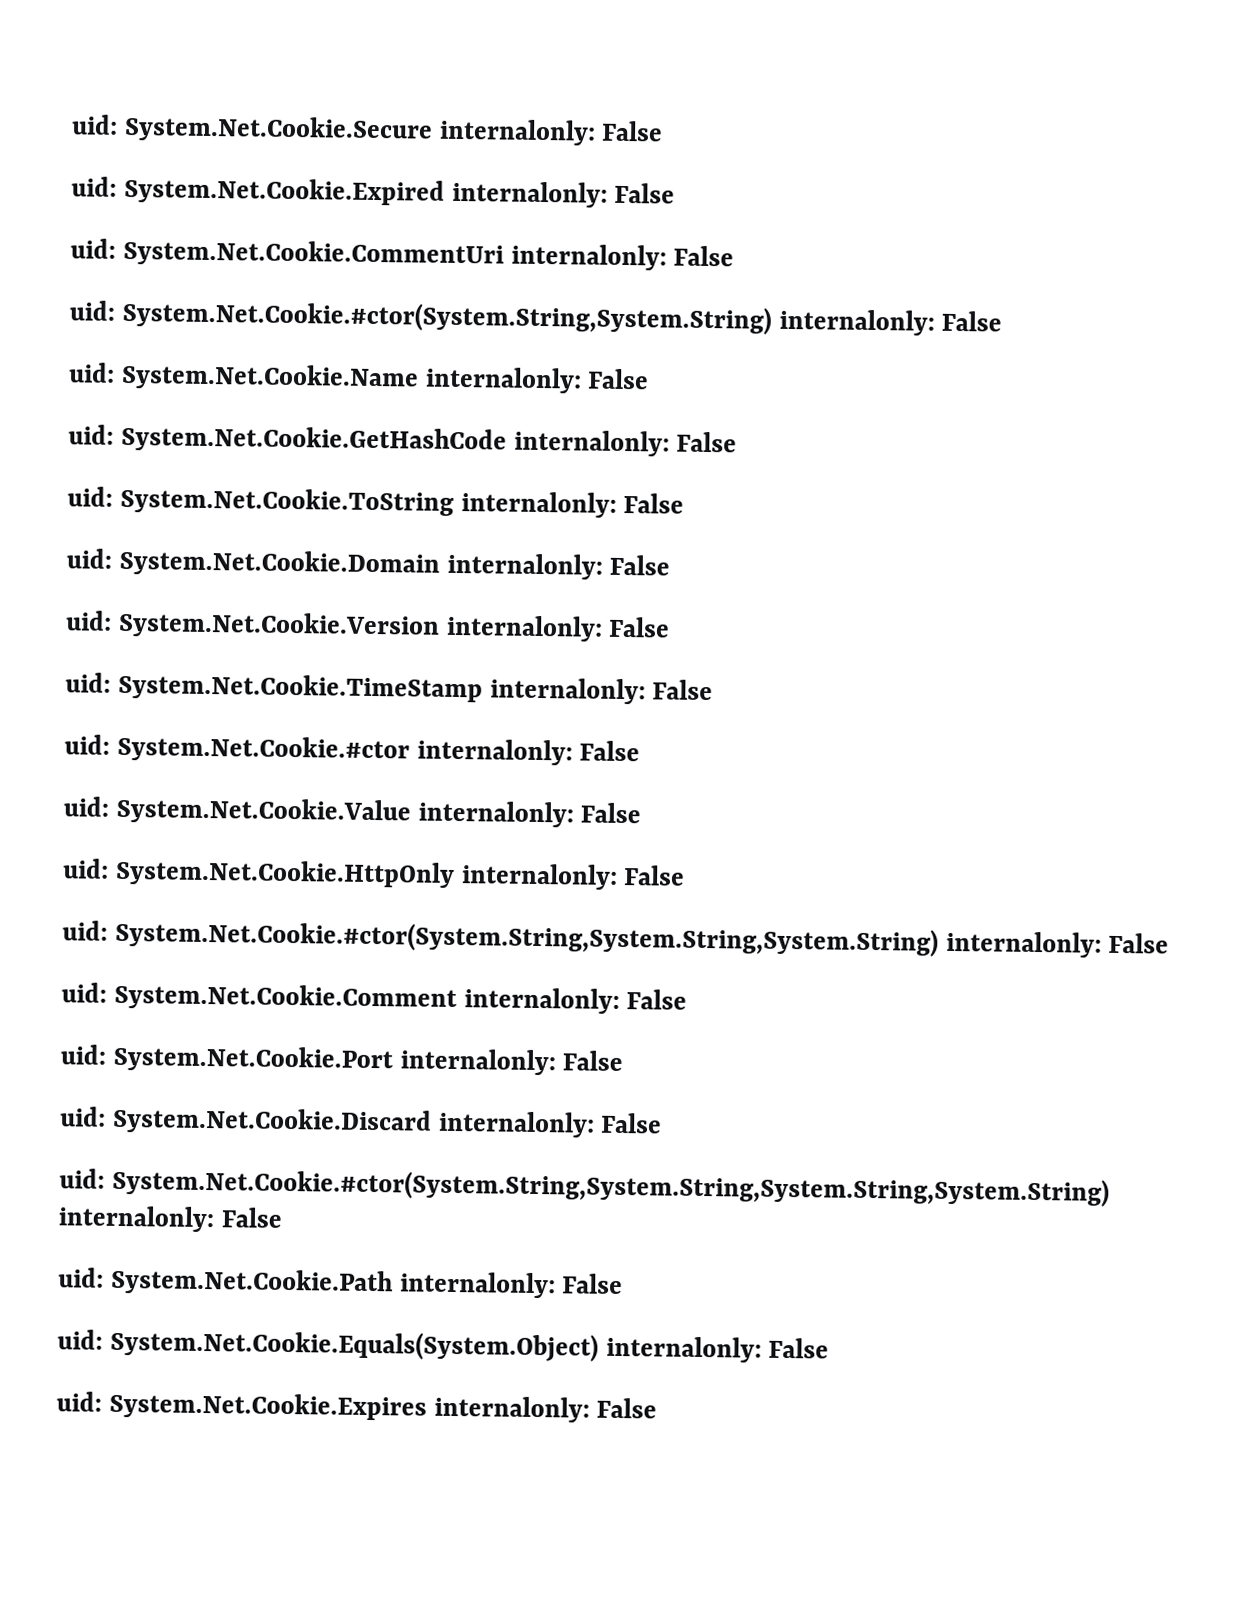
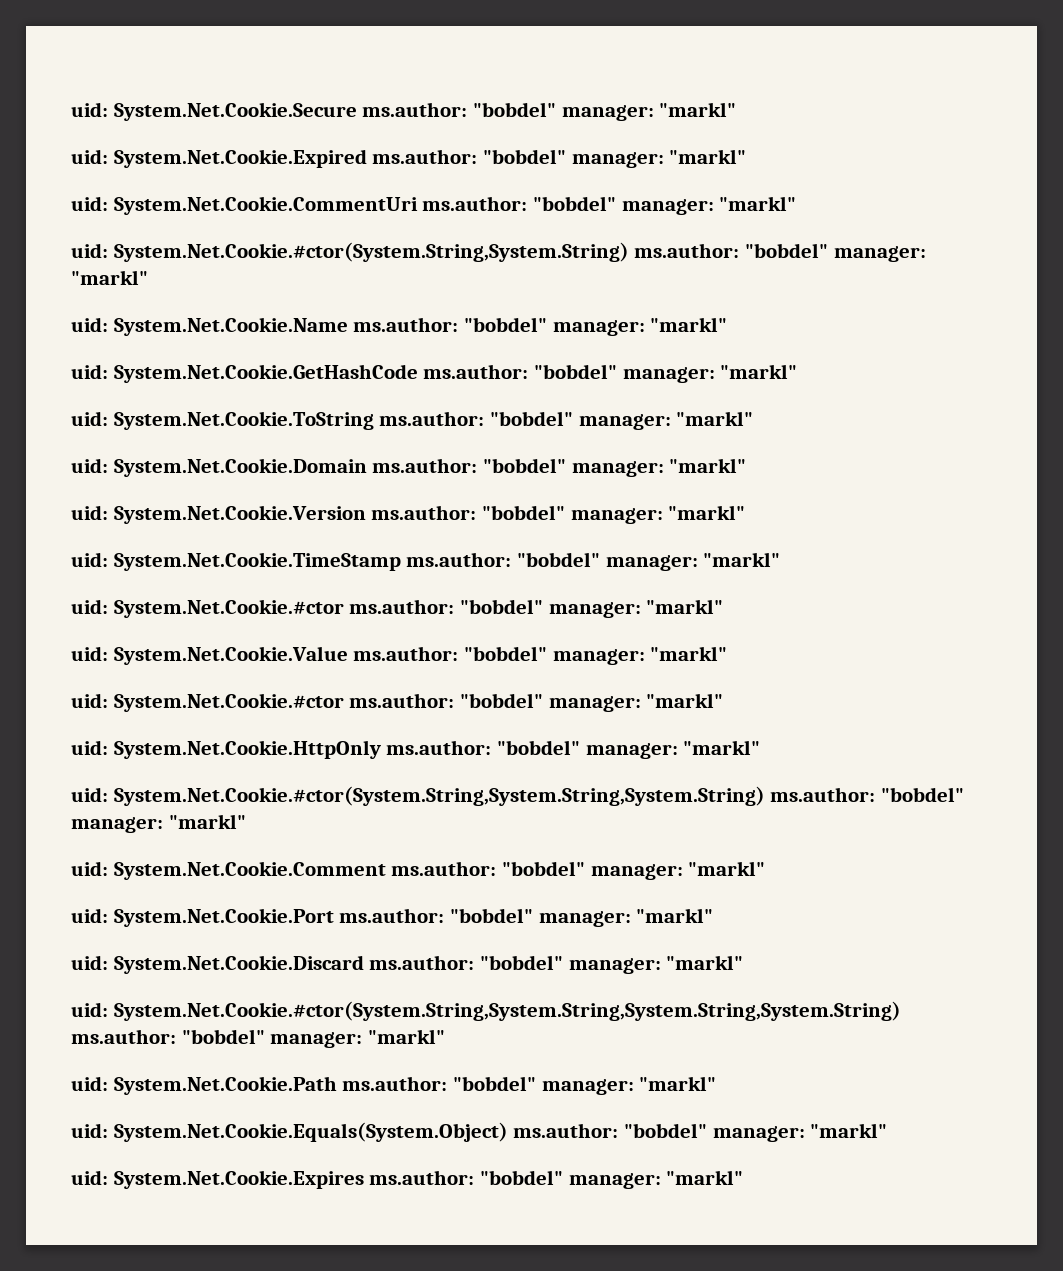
[438,118,664,146] [71,176,676,208] [70,238,735,271] [69,299,1003,336] [68,362,650,394] [68,424,738,457] [67,486,685,518] [66,548,671,580] [65,610,671,642] [65,672,714,705] [64,734,641,766] [63,796,642,828] [62,858,686,890] [62,919,1170,958] [61,982,688,1014] [60,1044,624,1076] [60,1106,663,1138] [59,1167,1110,1207] [58,1205,283,1233] [58,1267,624,1299] [57,1328,830,1363] [56,1391,658,1423] internalonly: False // uid: System.Net.Cookie.Expired internalonly: False // uid: System.Net.Cookie.CommentUri internalonly: False // uid: System.Net.Cookie.#ctor(System.String,System.String) internalonly: False // uid: System.Net.Cookie.Name internalonly: False // uid: System.Net.Cookie.GetHashCode internalonly: False // uid: System.Net.Cookie.ToString internalonly: False // uid: System.Net.Cookie.Domain internalonly: False // uid: System.Net.Cookie.Version internalonly: False // uid: System.Net.Cookie.TimeStamp internalonly: False // uid: System.Net.Cookie.#ctor internalonly: False // uid: System.Net.Cookie.Value internalonly: False // uid: System.Net.Cookie.HttpOnly internalonly: False // uid: System.Net.Cookie.#ctor(System.String,System.String,System.String) internalonly: False // uid: System.Net.Cookie.Comment internalonly: False // uid: System.Net.Cookie.Port internalonly: False // uid: System.Net.Cookie.Discard internalonly: False // uid: System.Net.Cookie.#ctor(System.String,System.String,System.String,System.String) internalonly: False // uid: System.Net.Cookie.Path internalonly: False // uid: System.Net.Cookie.Equals(System.Object) internalonly: False // uid: System.Net.Cookie.Expires internalonly: False -> [362,102,737,121] [71,149,747,168] [71,196,797,215] [71,242,926,262] [71,270,148,285] [71,317,728,336] [71,364,798,383] [71,411,754,430] [71,458,747,477] [71,505,746,524] [71,552,781,571] [71,599,724,618] [71,646,728,665] [71,693,724,712] [71,740,761,759] [71,786,965,806] [71,814,246,833] [71,861,766,880] [71,908,714,927] [71,955,744,974] [71,1001,901,1021] [71,1029,446,1048] [71,1076,717,1095] [71,1122,888,1142] [71,1170,744,1189] ms.author: "bobdel" manager: "markl" // uid: System.Net.Cookie.Expired ms.author: "bobdel" manager: "markl" // uid: System.Net.Cookie.CommentUri ms.author: "bobdel" manager: "markl" // uid: System.Net.Cookie.#ctor(System.String,System.String) ms.author: "bobdel" manager: "markl" // uid: System.Net.Cookie.Name ms.author: "bobdel" manager: "markl" // uid: System.Net.Cookie.GetHashCode ms.author: "bobdel" manager: "markl" // uid: System.Net.Cookie.ToString ms.author: "bobdel" manager: "markl" // uid: System.Net.Cookie.Domain ms.author: "bobdel" manager: "markl" // uid: System.Net.Cookie.Version ms.author: "bobdel" manager: "markl" // uid: System.Net.Cookie.TimeStamp ms.author: "bobdel" manager: "markl" // uid: System.Net.Cookie.#ctor ms.author: "bobdel" manager: "markl" // uid: System.Net.Cookie.Value ms.author: "bobdel" manager: "markl" // uid: System.Net.Cookie.#ctor ms.author: "bobdel" manager: "markl" // uid: System.Net.Cookie.HttpOnly ms.author: "bobdel" manager: "markl" // uid: System.Net.Cookie.#ctor(System.String,System.String,System.String) ms.author: "bobdel" manager: "markl" // uid: System.Net.Cookie.Comment ms.author: "bobdel" manager: "markl" // uid: System.Net.Cookie.Port ms.author: "bobdel" manager: "markl" // uid: System.Net.Cookie.Discard ms.author: "bobdel" manager: "markl" // uid: System.Net.Cookie.#ctor(System.String,System.String,System.String,System.String) ms.author: "bobdel" manager: "markl" // uid: System.Net.Cookie.Path ms.author: "bobdel" manager: "markl" // uid: System.Net.Cookie.Equals(System.Object) ms.author: "bobdel" manager: "markl" // uid: System.Net.Cookie.Expires ms.author: "bobdel" manager: "markl"

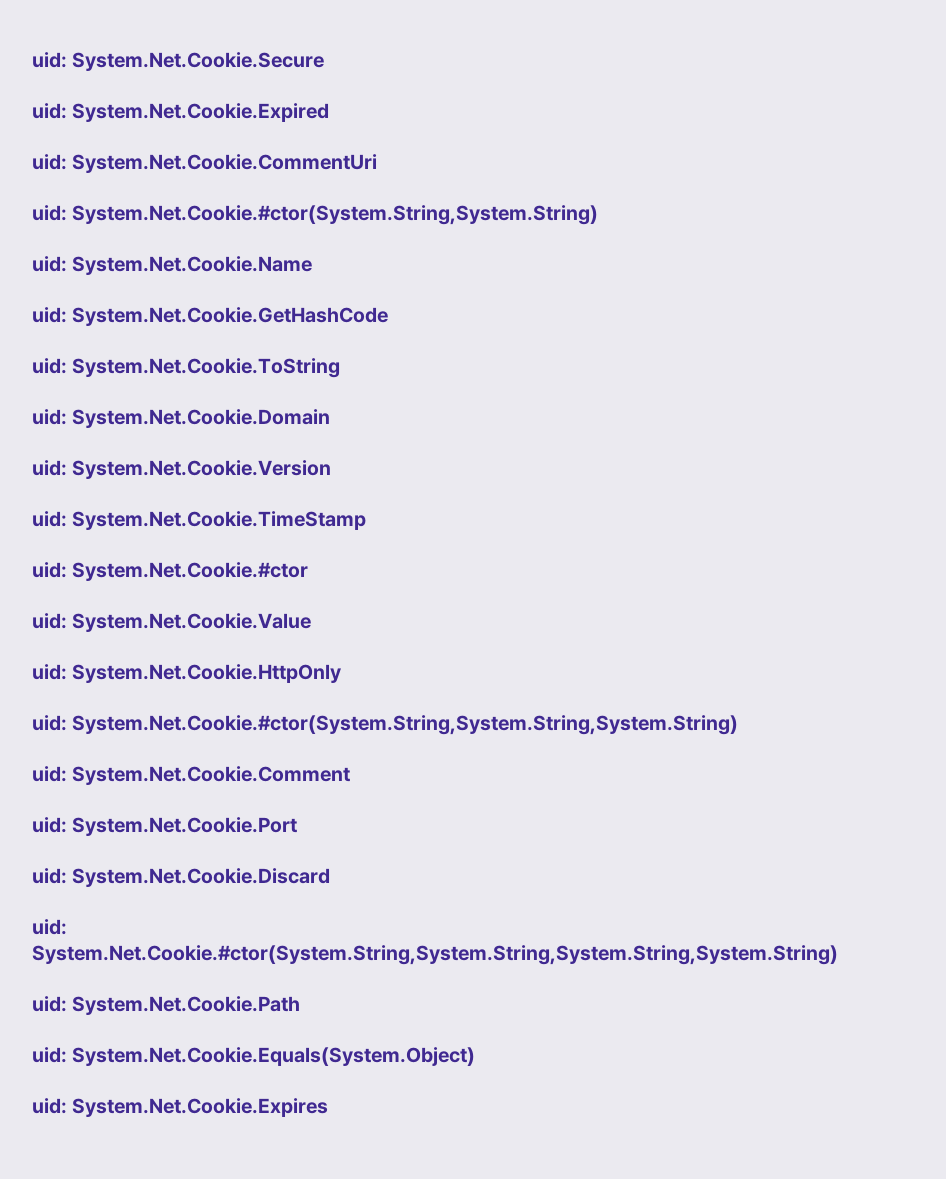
[362,102,737,121] [71,149,747,168] [71,196,797,215] [71,242,926,262] [71,270,148,285] [71,317,728,336] [71,364,798,383] [71,411,754,430] [71,458,747,477] [71,505,746,524] [71,552,781,571] [71,599,724,618] [71,646,728,665] [71,693,724,712] [71,740,761,759] [71,786,965,806] [71,814,246,833] [71,861,766,880] [71,908,714,927] [71,955,744,974] [71,1001,901,1021] [71,1029,446,1048] [71,1076,717,1095] [71,1122,888,1142] [71,1170,744,1189] ms.author: "bobdel" manager: "markl" // uid: System.Net.Cookie.Expired ms.author: "bobdel" manager: "markl" // uid: System.Net.Cookie.CommentUri ms.author: "bobdel" manager: "markl" // uid: System.Net.Cookie.#ctor(System.String,System.String) ms.author: "bobdel" manager: "markl" // uid: System.Net.Cookie.Name ms.author: "bobdel" manager: "markl" // uid: System.Net.Cookie.GetHashCode ms.author: "bobdel" manager: "markl" // uid: System.Net.Cookie.ToString ms.author: "bobdel" manager: "markl" // uid: System.Net.Cookie.Domain ms.author: "bobdel" manager: "markl" // uid: System.Net.Cookie.Version ms.author: "bobdel" manager: "markl" // uid: System.Net.Cookie.TimeStamp ms.author: "bobdel" manager: "markl" // uid: System.Net.Cookie.#ctor ms.author: "bobdel" manager: "markl" // uid: System.Net.Cookie.Value ms.author: "bobdel" manager: "markl" // uid: System.Net.Cookie.#ctor ms.author: "bobdel" manager: "markl" // uid: System.Net.Cookie.HttpOnly ms.author: "bobdel" manager: "markl" // uid: System.Net.Cookie.#ctor(System.String,System.String,System.String) ms.author: "bobdel" manager: "markl" // uid: System.Net.Cookie.Comment ms.author: "bobdel" manager: "markl" // uid: System.Net.Cookie.Port ms.author: "bobdel" manager: "markl" // uid: System.Net.Cookie.Discard ms.author: "bobdel" manager: "markl" // uid: System.Net.Cookie.#ctor(System.String,System.String,System.String,System.String) ms.author: "bobdel" manager: "markl" // uid: System.Net.Cookie.Path ms.author: "bobdel" manager: "markl" // uid: System.Net.Cookie.Equals(System.Object) ms.author: "bobdel" manager: "markl" // uid: System.Net.Cookie.Expires ms.author: "bobdel" manager: "markl" -> [32,103,330,122] [32,154,378,173] [32,205,599,225] [32,256,313,275] [32,307,389,326] [32,358,341,378] [32,409,331,428] [32,460,332,479] [32,511,367,530] [32,562,309,581] [32,613,312,632] [32,664,342,683] [32,715,739,735] [32,766,351,785] [32,817,298,836] [32,868,331,887] [32,919,67,935] [32,945,838,965] [32,996,301,1015] [32,1047,476,1066] [32,1098,329,1117] // uid: System.Net.Cookie.Expired // uid: System.Net.Cookie.CommentUri // uid: System.Net.Cookie.#ctor(System.String,System.String) // uid: System.Net.Cookie.Name // uid: System.Net.Cookie.GetHashCode // uid: System.Net.Cookie.ToString // uid: System.Net.Cookie.Domain // uid: System.Net.Cookie.Version // uid: System.Net.Cookie.TimeStamp // uid: System.Net.Cookie.#ctor // uid: System.Net.Cookie.Value // uid: System.Net.Cookie.HttpOnly // uid: System.Net.Cookie.#ctor(System.String,System.String,System.String) // uid: System.Net.Cookie.Comment // uid: System.Net.Cookie.Port // uid: System.Net.Cookie.Discard // uid: System.Net.Cookie.#ctor(System.String,System.String,System.String,System.String) // uid: System.Net.Cookie.Path // uid: System.Net.Cookie.Equals(System.Object) // uid: System.Net.Cookie.Expires

